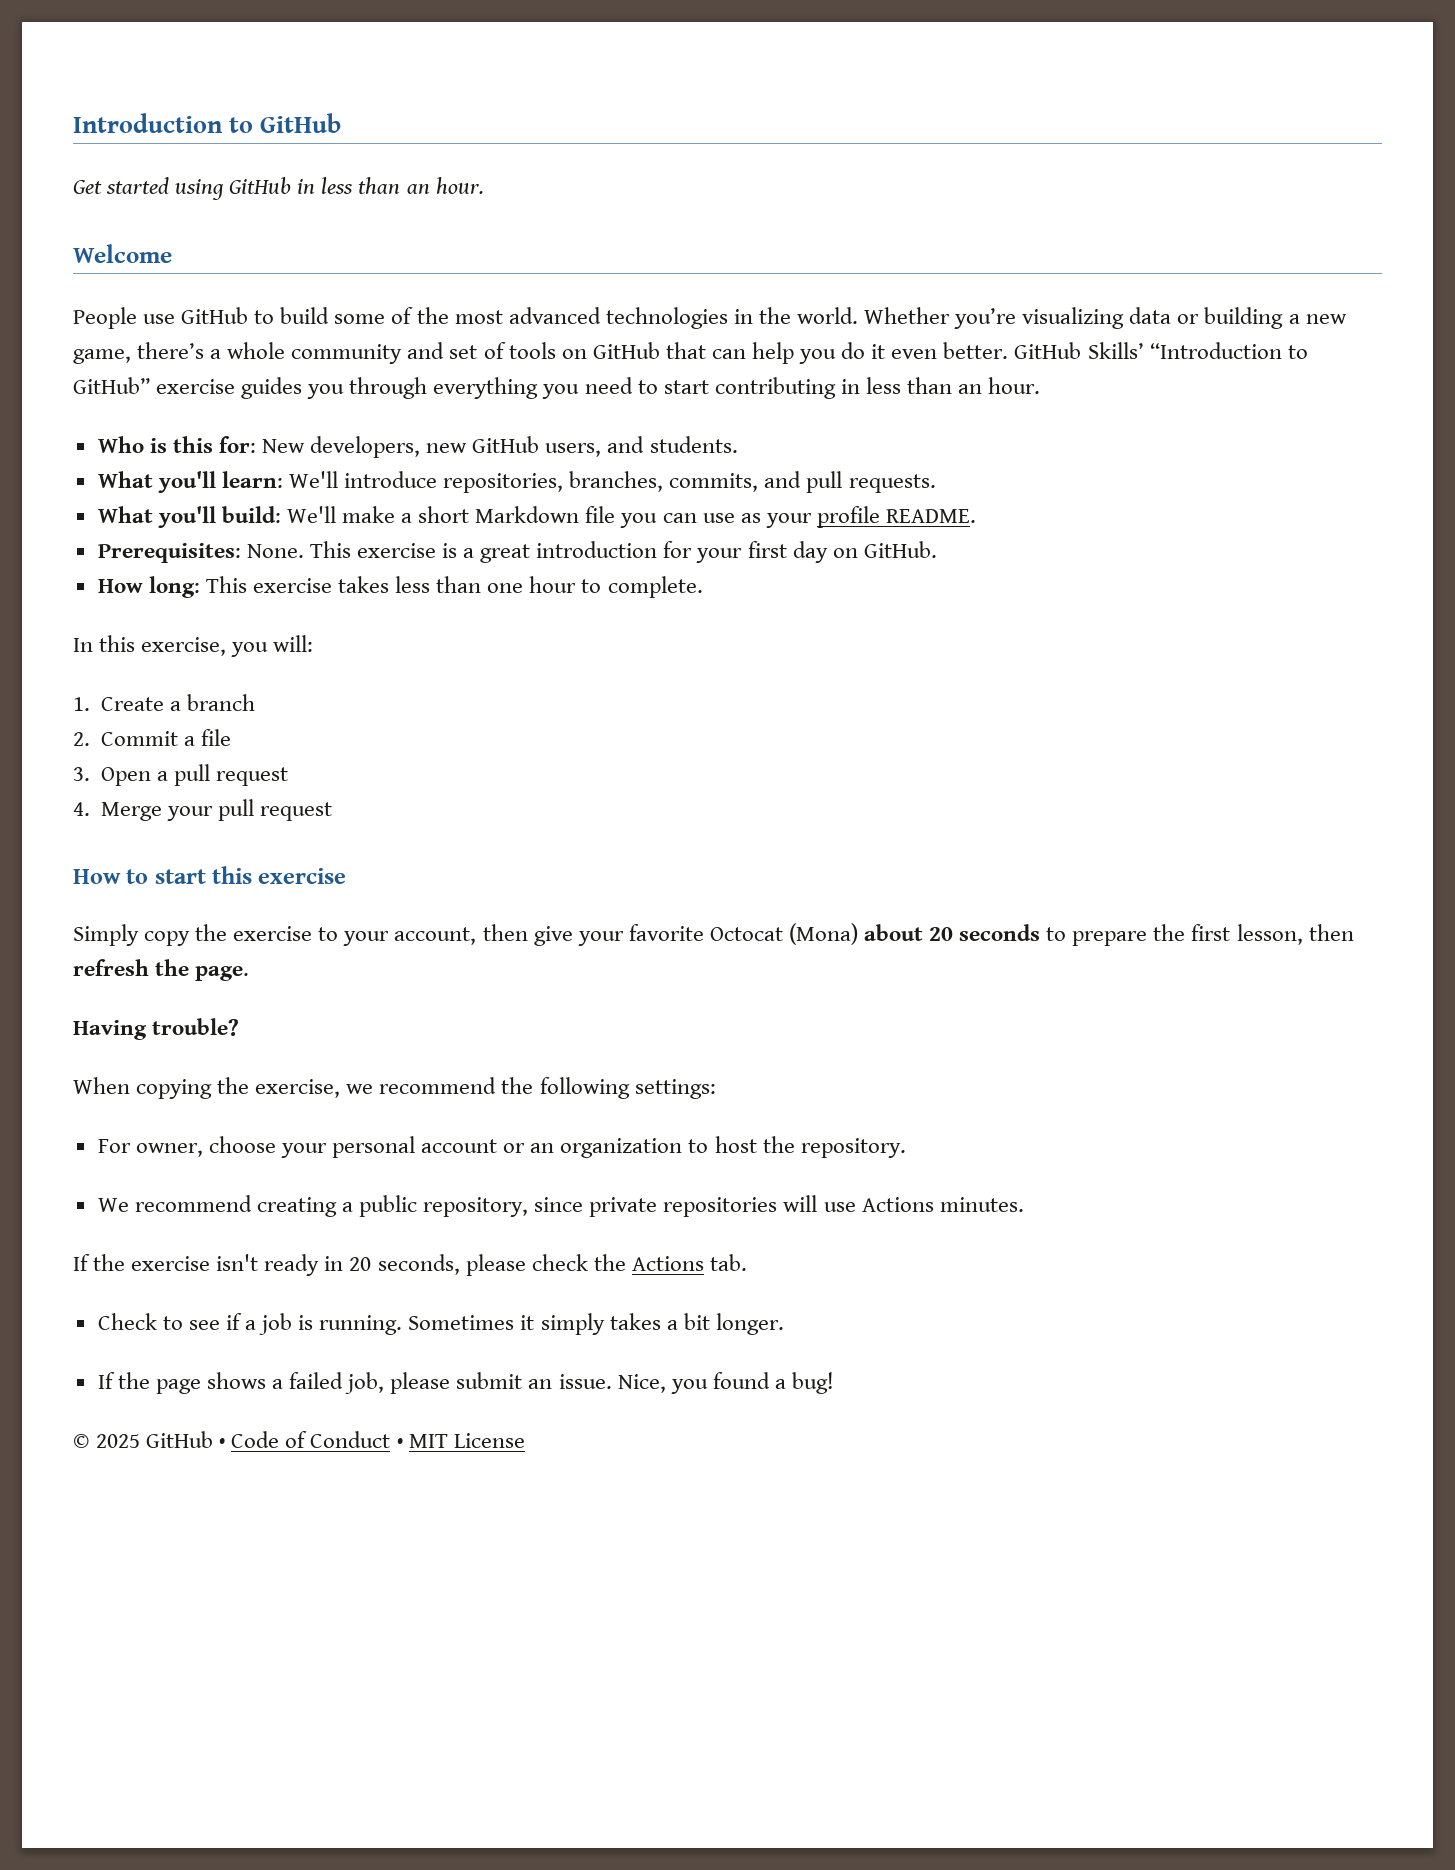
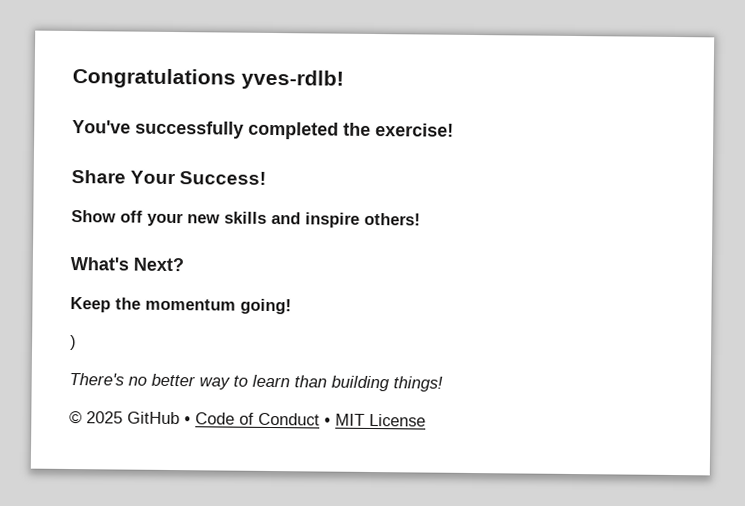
[73,113,342,133] [73,177,484,200] [73,244,172,263] [73,307,1347,329] [73,342,1308,364] [73,377,1041,399] [97,436,738,458] [97,471,936,493] [97,506,976,528] [97,541,937,563] [97,576,703,598] [73,635,314,657] [73,694,256,711] [73,729,232,746] [73,764,289,786] [73,799,333,821] [73,866,347,884] [73,923,1354,946] [73,959,250,981] [73,1018,240,1040] [73,1077,716,1099] [97,1136,906,1158] [97,1195,1024,1217] [73,1254,747,1276] [97,1313,784,1335] [97,1372,834,1394] Introduction to GitHub // Get started using GitHub in less than an hour. // Welcome // People use GitHub to build some of the most advanced technologies in the world. Whether you’re visualizing data or building a new game, there’s a whole community and set of tools on GitHub that can help you do it even better. GitHub Skills’ “Introduction to GitHub” exercise guides you through everything you need to start contributing in less than an hour. // Who is this for: New developers, new GitHub users, and students. // What you'll learn: We'll introduce repositories, branches, commits, and pull requests. // What you'll build: We'll make a short Markdown file you can use as your profile README. // Prerequisites: None. This exercise is a great introduction for your first day on GitHub. // How long: This exercise takes less than one hour to complete. // In this exercise, you will: // 1. Create a branch // 2. Commit a file // 3. Open a pull request // 4. Merge your pull request // How to start this exercise // Simply copy the exercise to your account, then give your favorite Octocat (Mona) about 20 seconds to prepare the first lesson, then refresh the page. // Having trouble? // When copying the exercise, we recommend the following settings: // For owner, choose your personal account or an organization to host the repository. // We recommend creating a public repository, since private repositories will use Actions minutes. // If the exercise isn't ready in 20 seconds, please check the Actions tab. // Check to see if a job is running. Sometimes it simply takes a bit longer. // If the page shows a failed job, please submit an issue. Nice, you found a bug! -> [72,68,344,90] [72,120,454,140] [71,170,267,185] [71,210,421,228] [70,257,184,272] [70,296,292,315] [70,334,77,351] [69,372,443,392] Congratulations yves-rdlb! // You've successfully completed the exercise! // Share Your Success! // Show off your new skills and inspire others! // What's Next? // Keep the momentum going! // ) // There's no better way to learn than building things!

